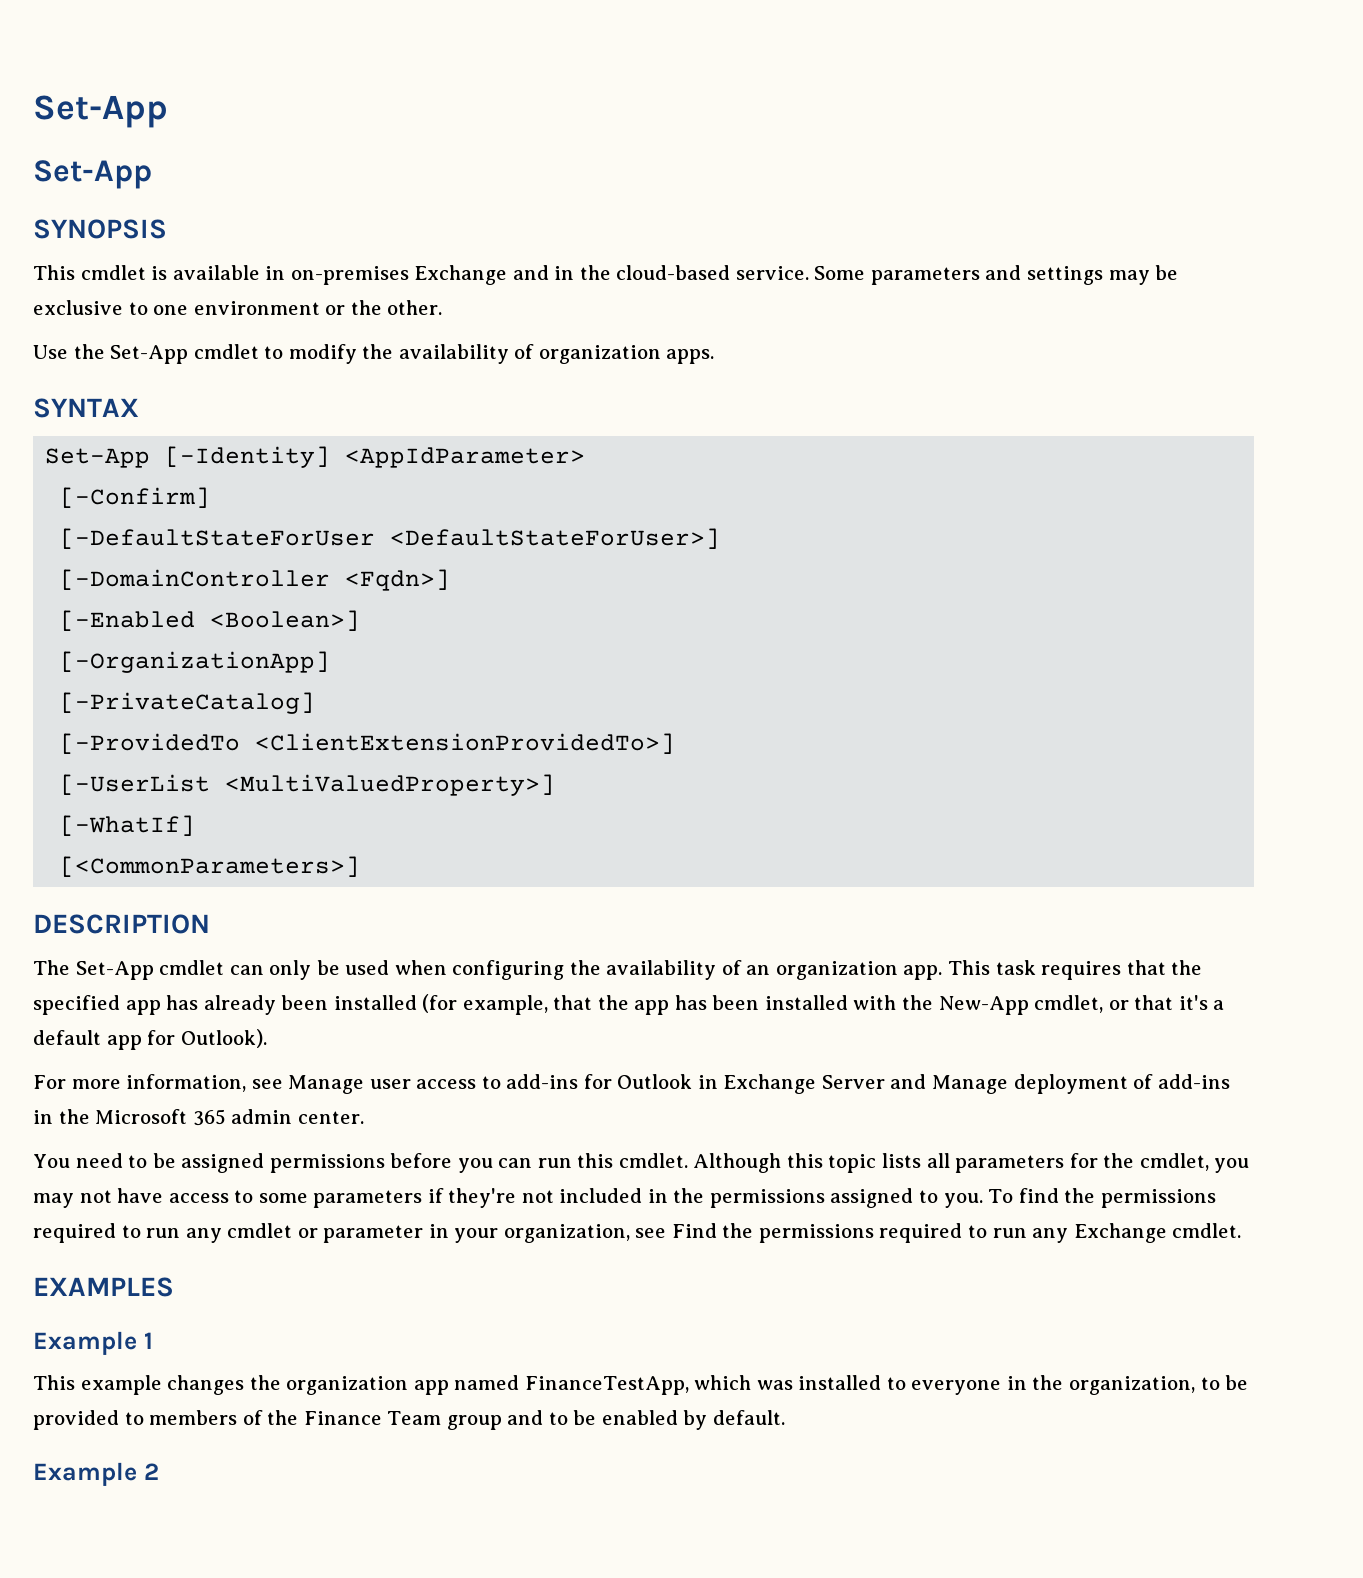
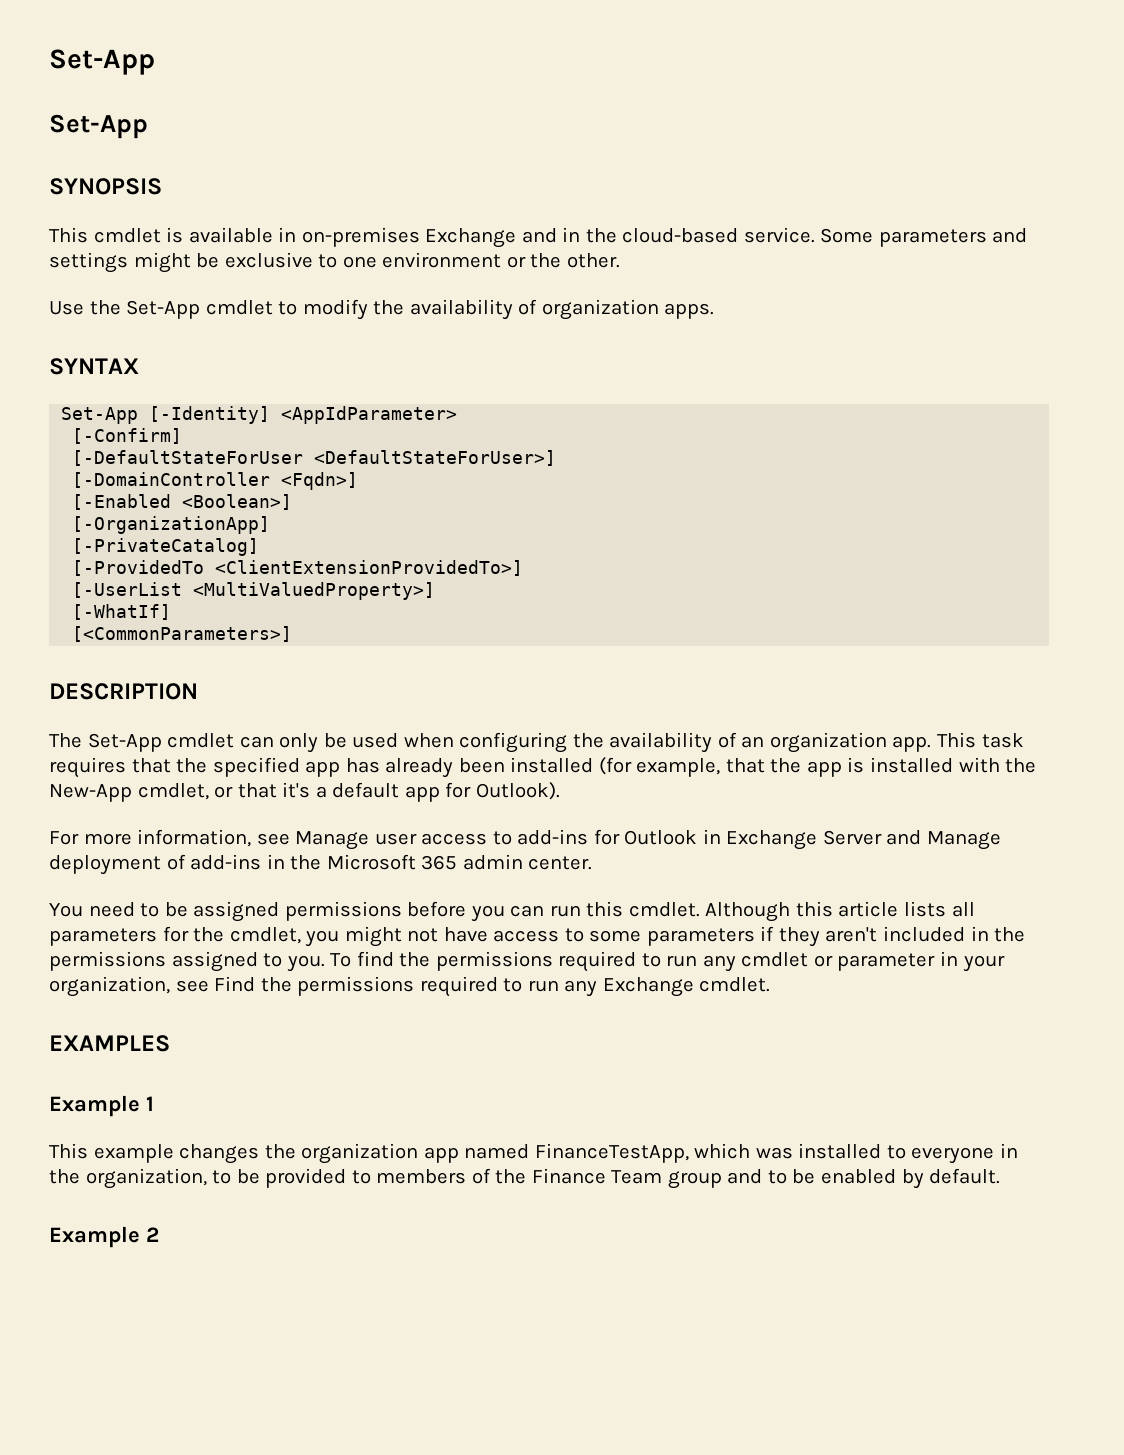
[1108,270,1150,285] may -> [133,252,191,273] might
[674,995,760,1010] has been -> [847,757,865,773] is
[828,1154,877,1173] topic -> [838,901,899,917] article
[33,1193,74,1208] may -> [344,926,402,947] might
[448,1188,554,1208] they're not -> [778,927,878,947] they aren't

